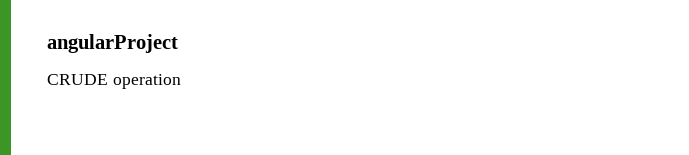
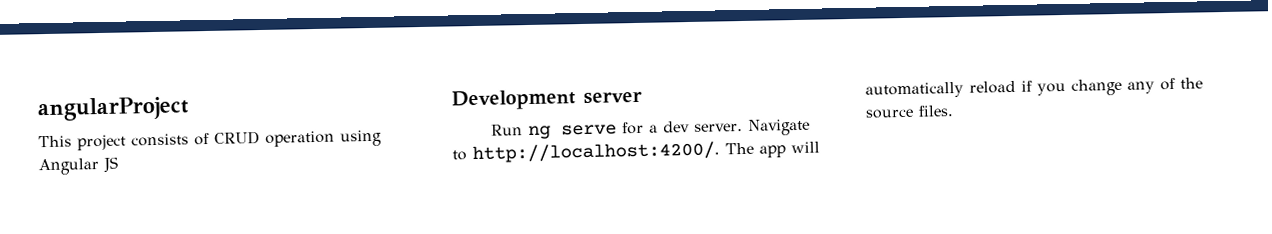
[47,74,181,89] CRUDE operation -> [38,129,382,151] [38,156,118,176] [451,89,642,111] [490,118,810,140] [452,141,820,164] [865,77,1203,99] [865,105,954,119] This project consists of CRUD operation using Angular JS // Development server // Run ng serve for a dev server. Navigate to http://localhost:4200/. The app will automatically reload if you change any of the source files.

